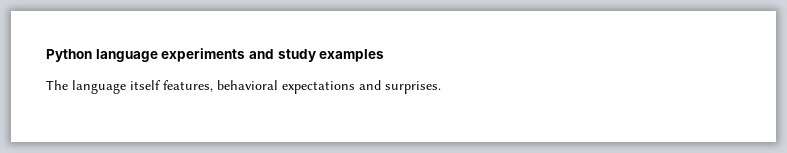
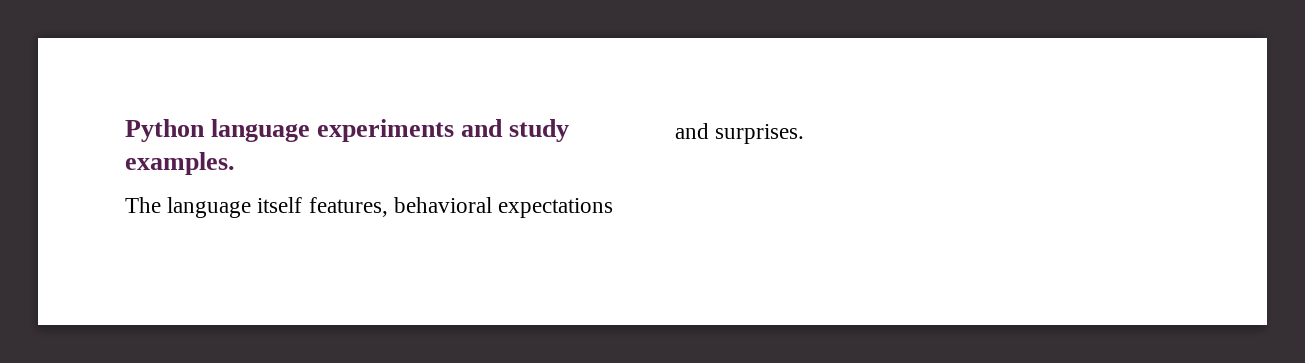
[319,49,385,62] examples -> [125,152,235,175] examples.

